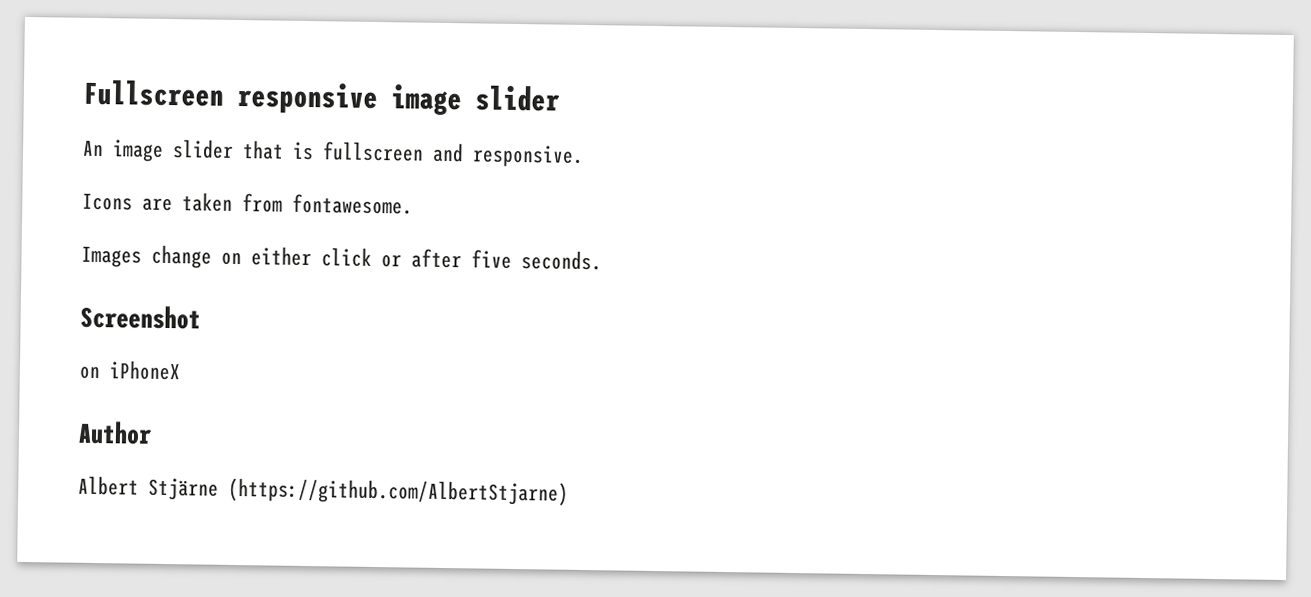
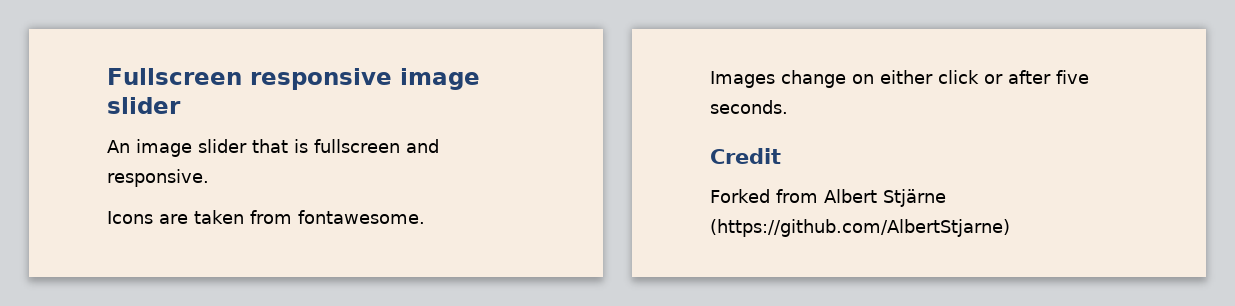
[80,304,201,330] [79,360,181,381] [78,420,152,445] Screenshot // on iPhoneX // Author // -> [710,148,781,164] [710,189,818,203] Credit // Forked from

